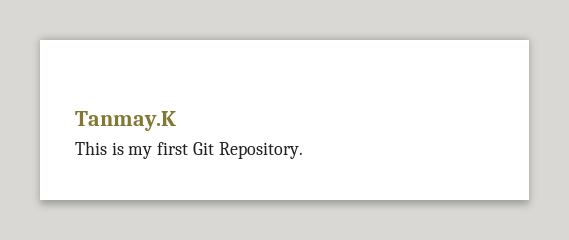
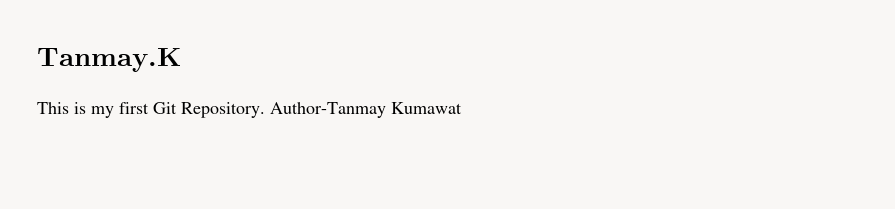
(303, 150) none -> [270,102,462,118] Author-Tanmay Kumawat

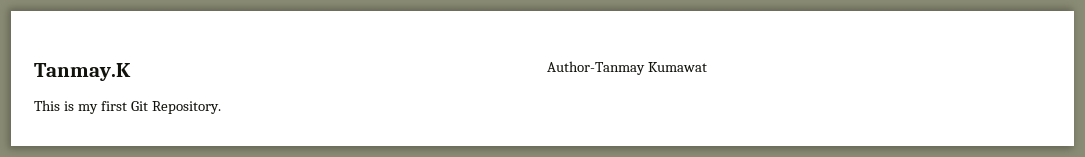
(265, 110) none -> (221, 107) //

